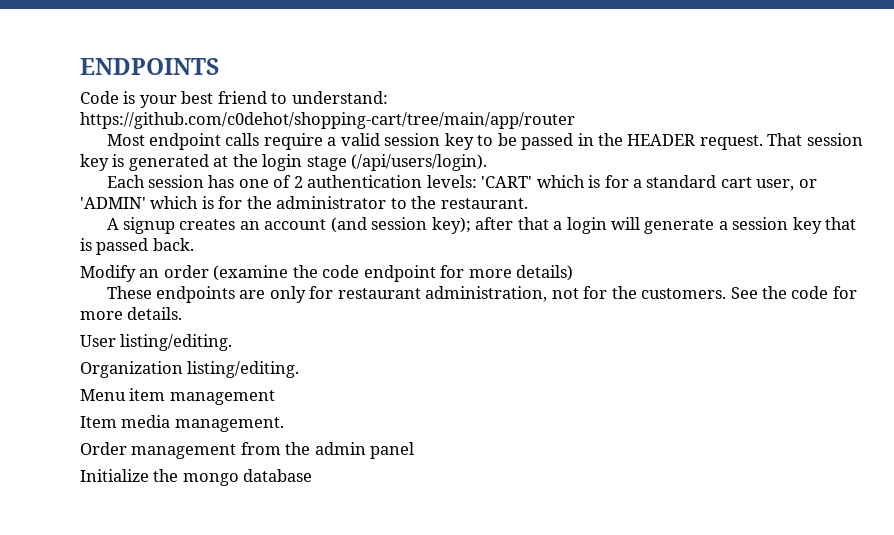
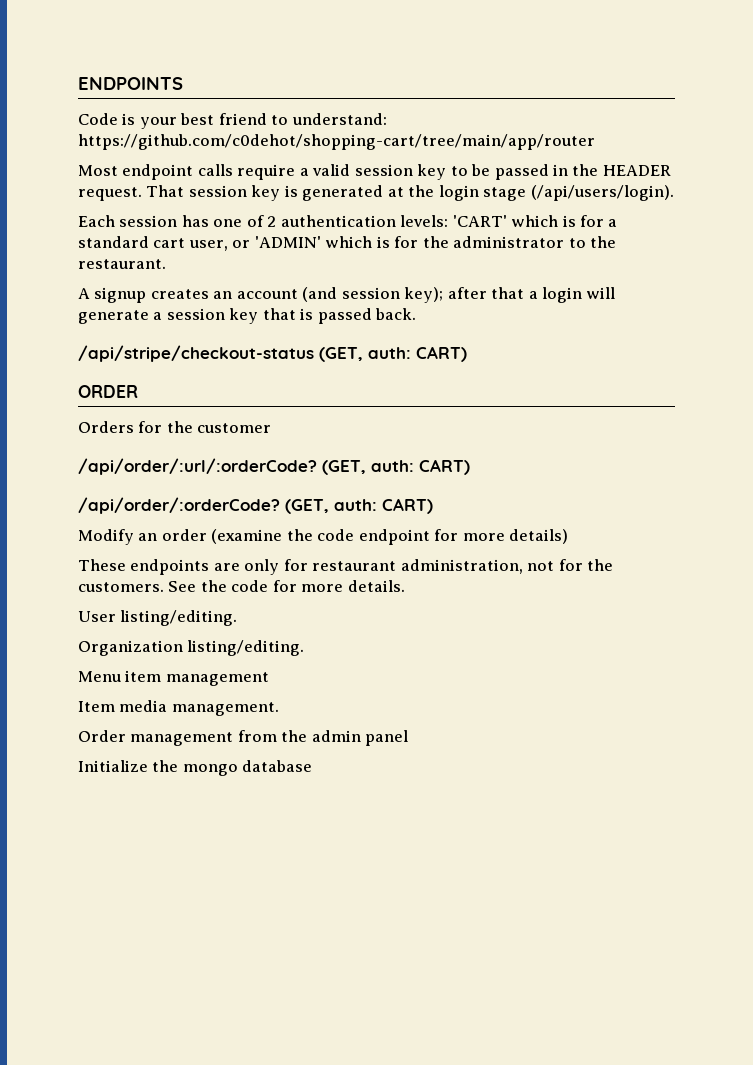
(194, 244) none -> [78,345,467,362] [78,385,138,398] [78,421,272,433] [78,458,470,475] [78,497,433,514] // /api/stripe/checkout-status (GET, auth: CART) // ORDER // Orders for the customer // /api/order/:url/:orderCode? (GET, auth: CART) // /api/order/:orderCode? (GET, auth: CART)

